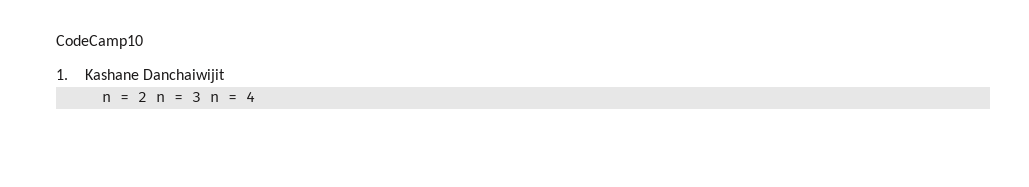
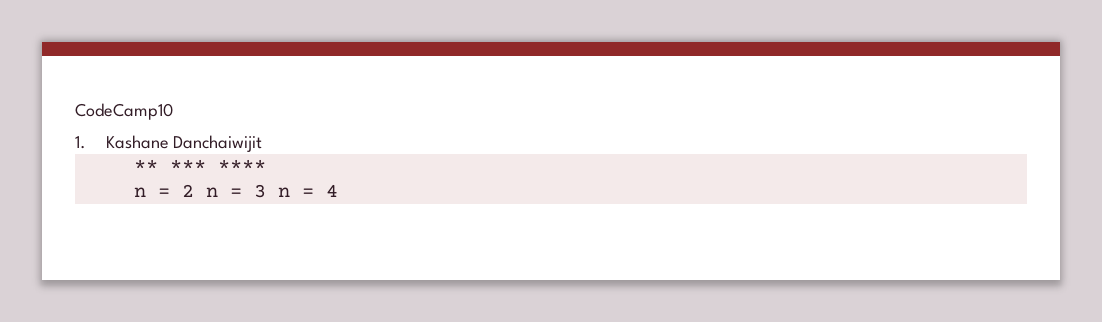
(226, 76) none -> [133,159,266,172] // ** *** ****

